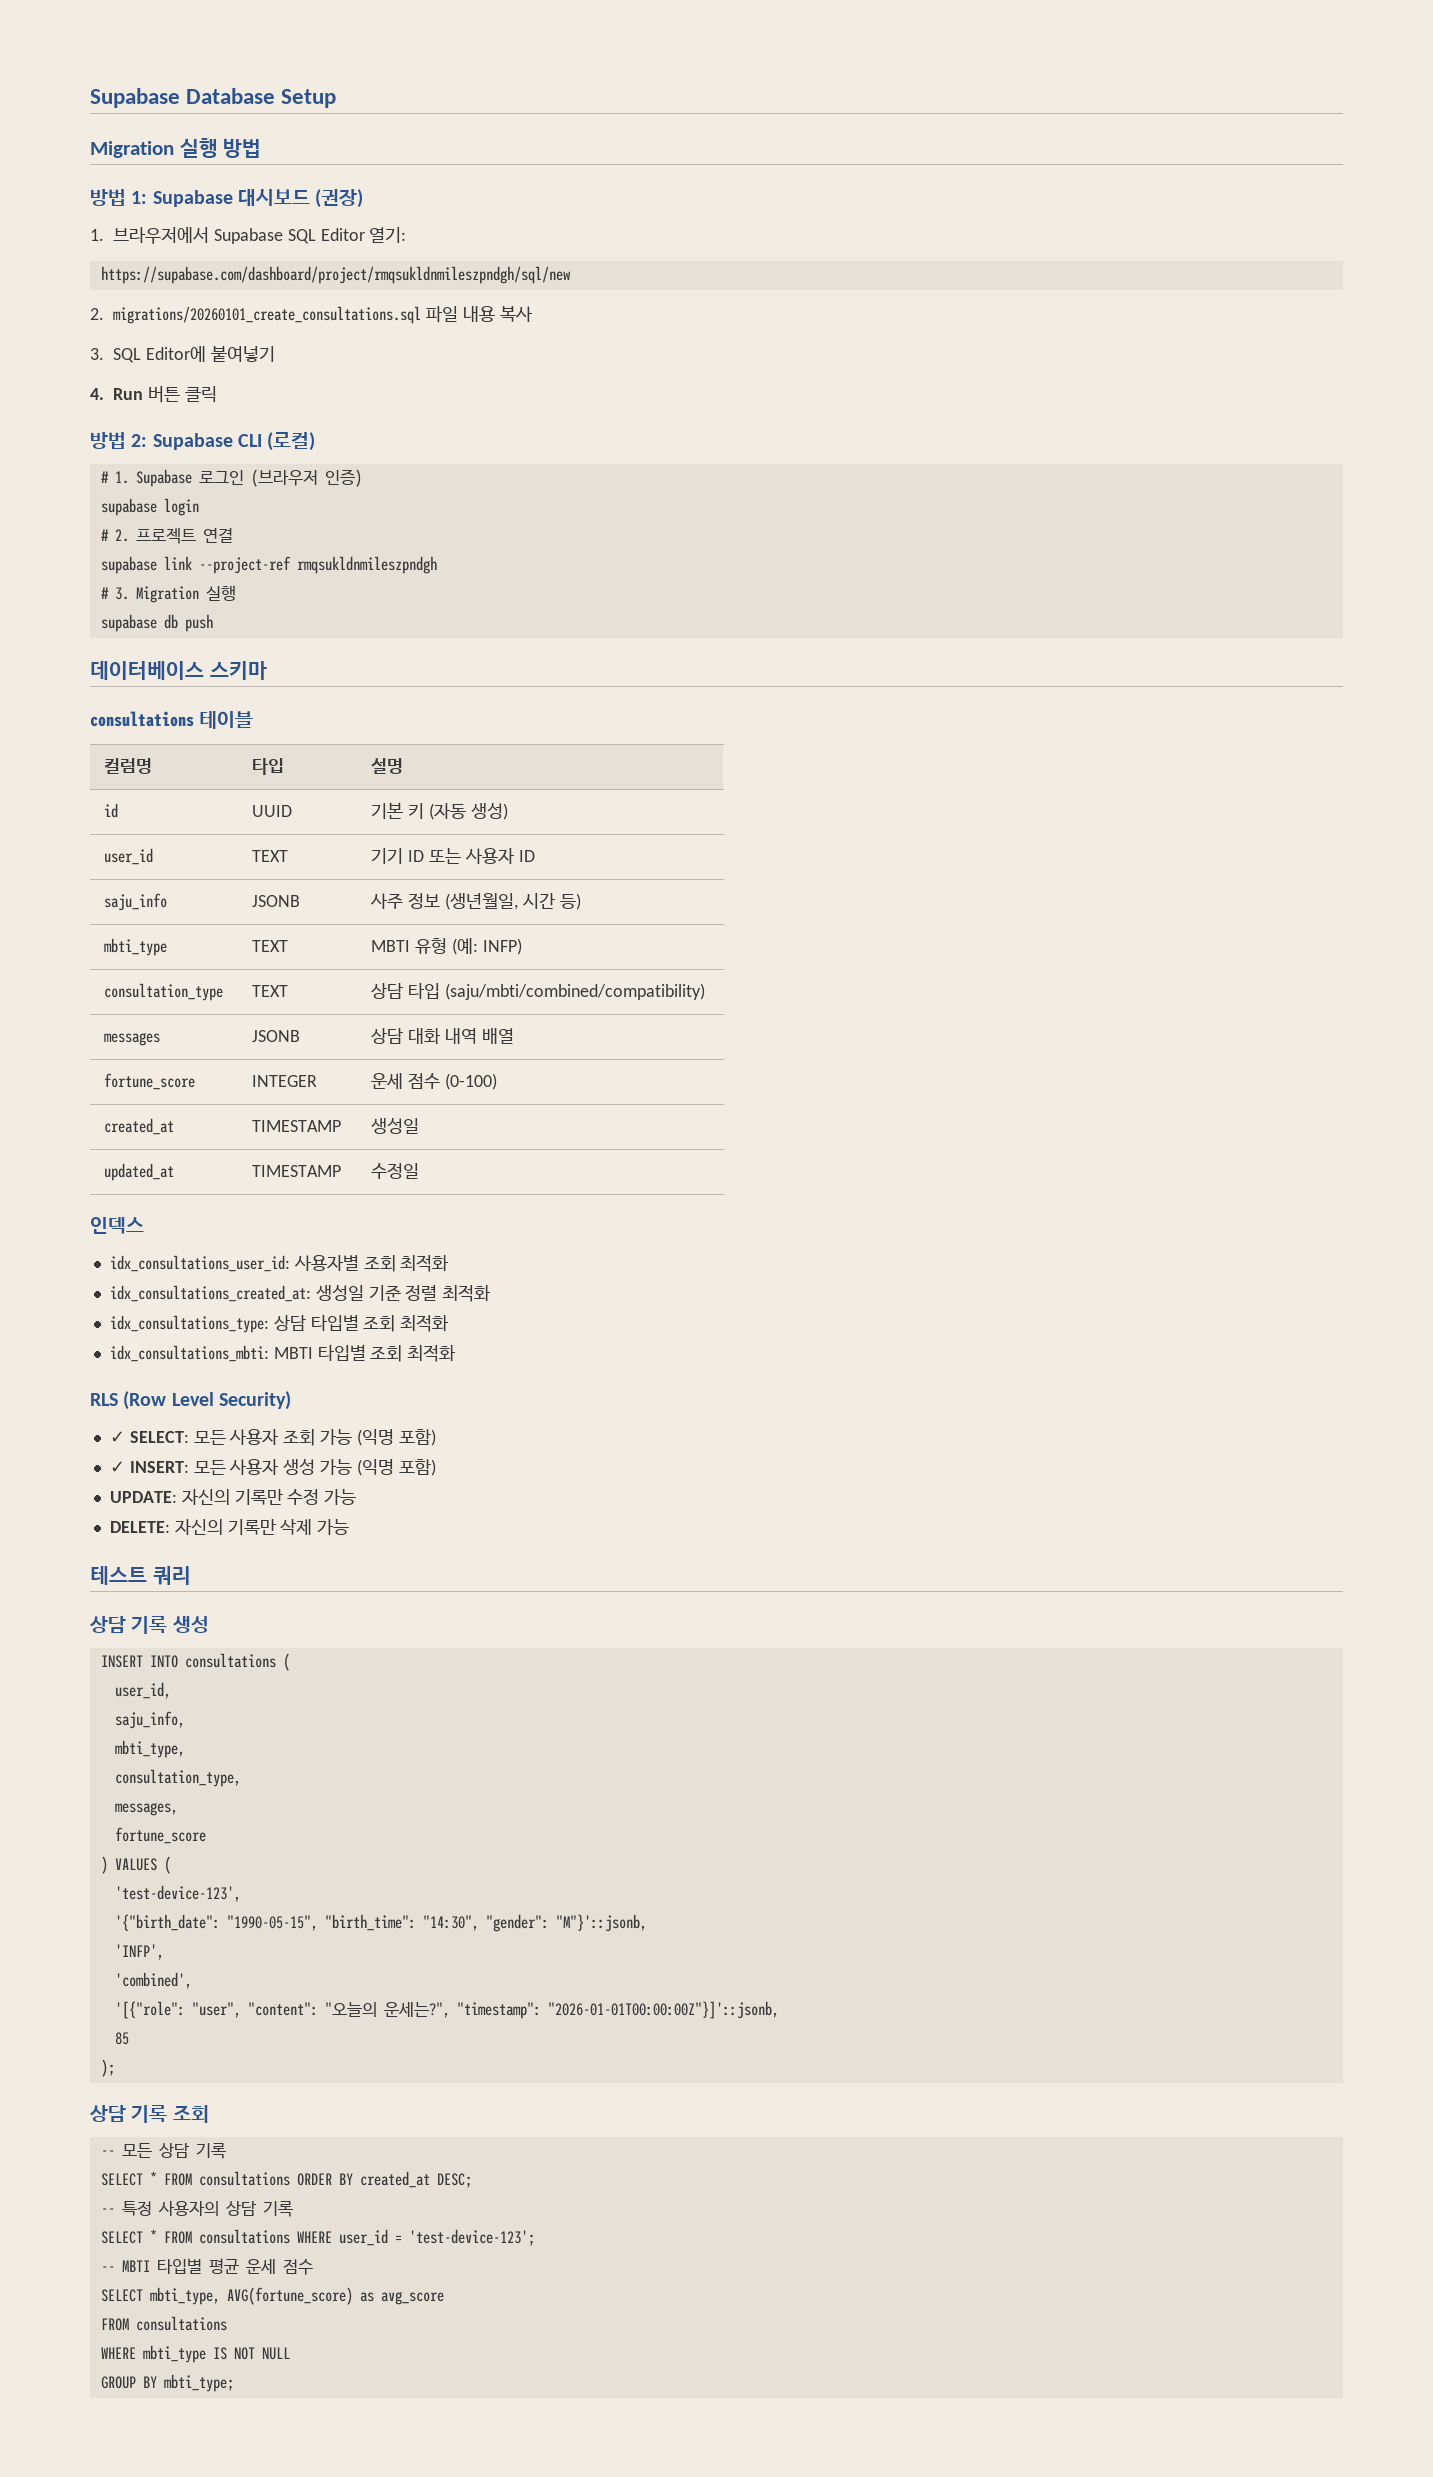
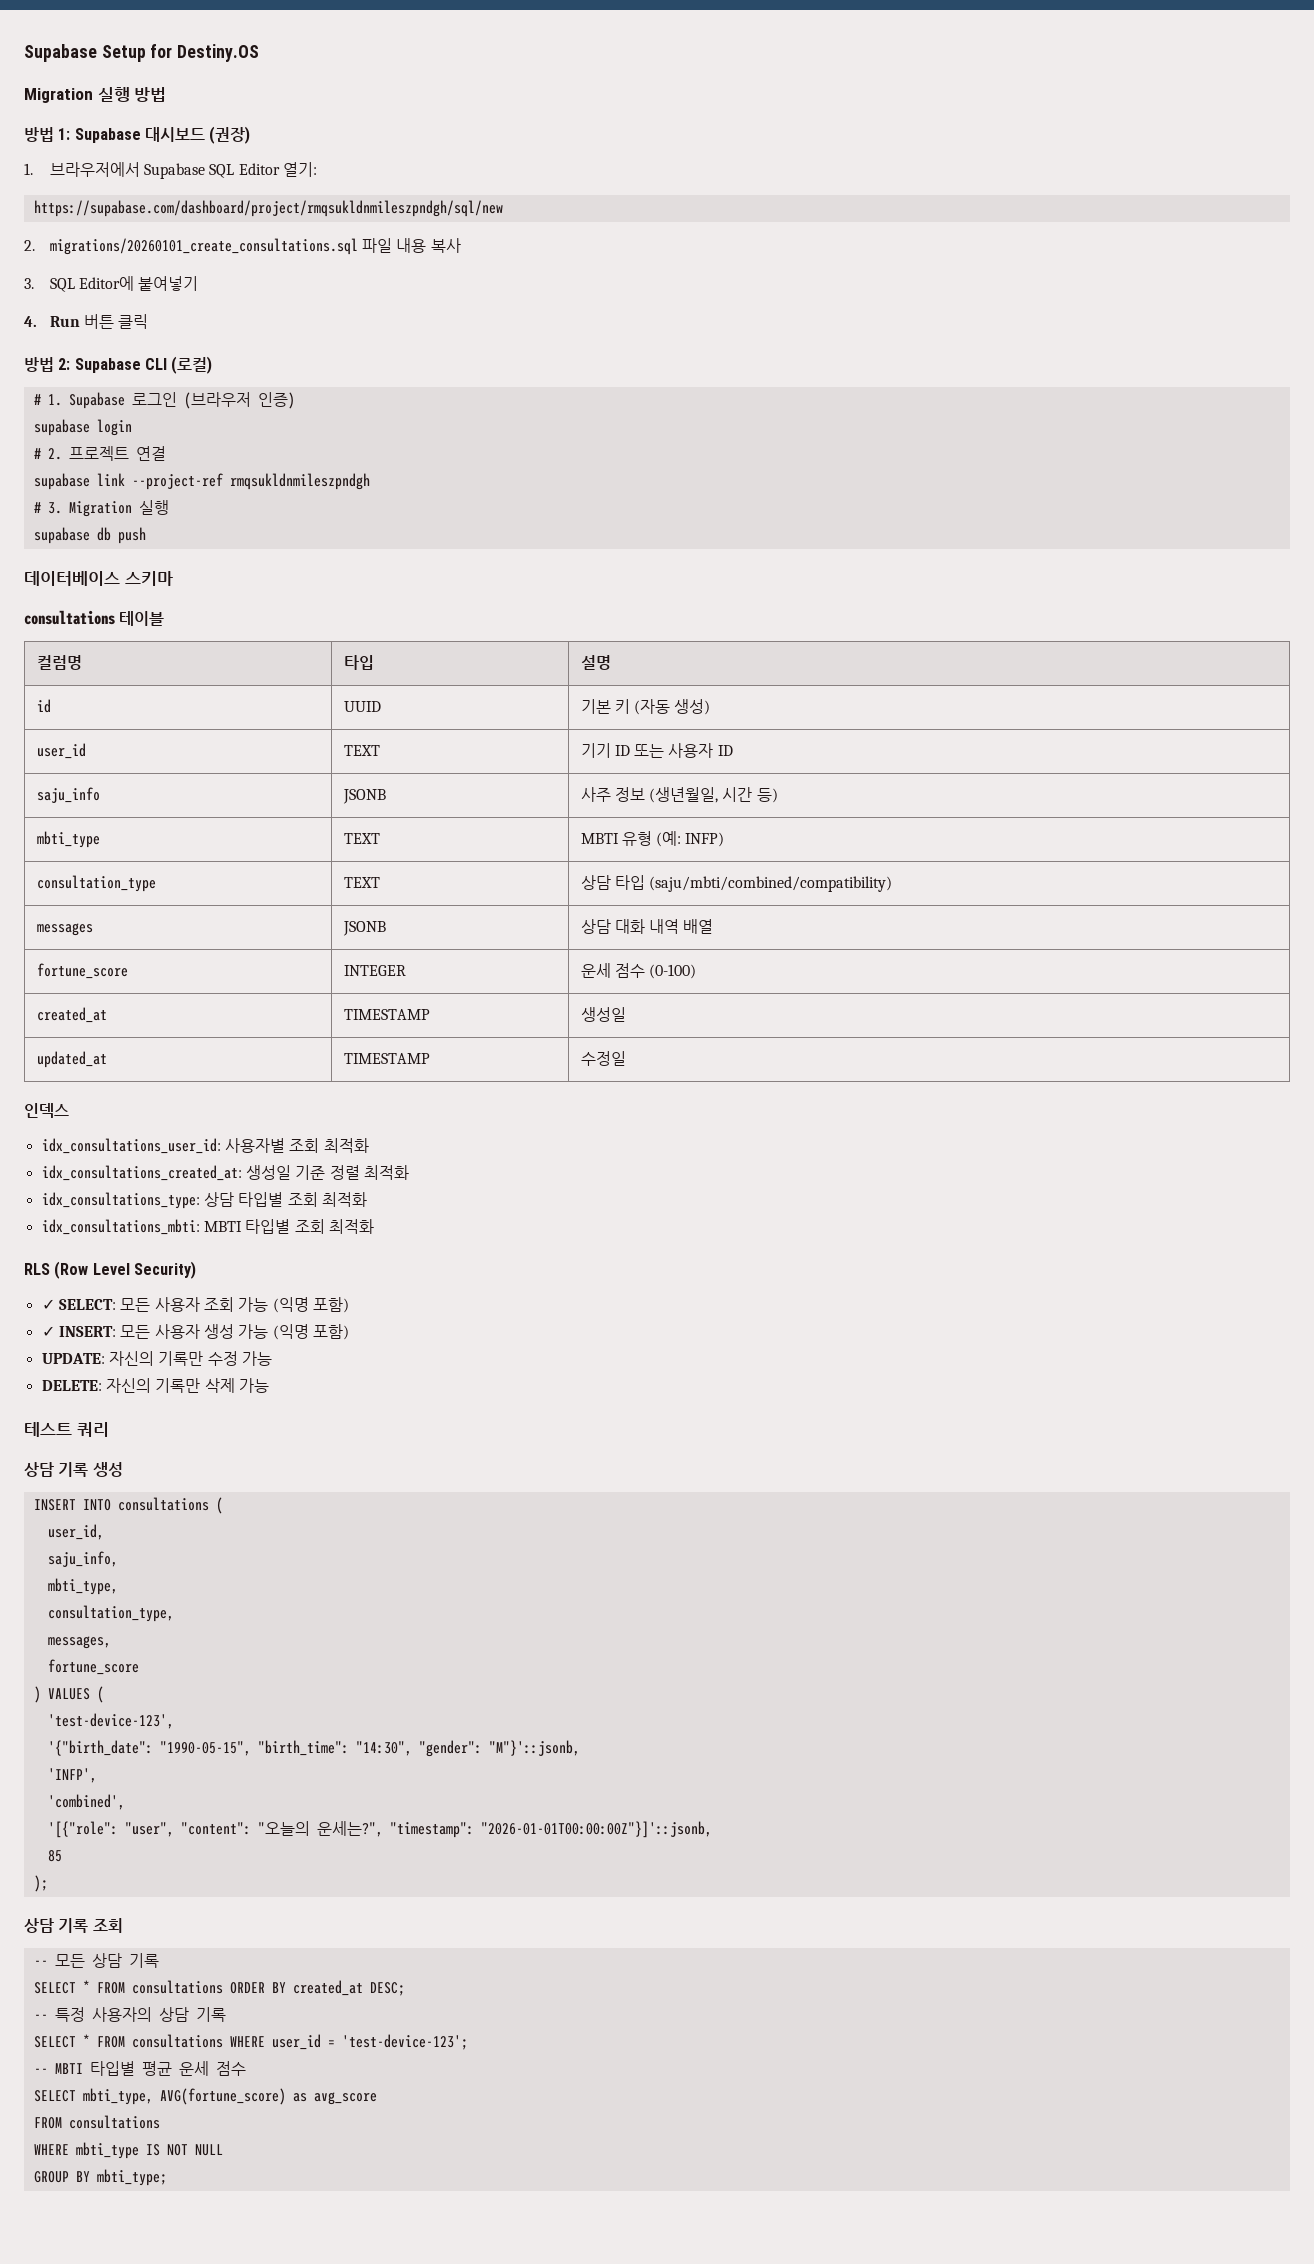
[90,88,276,108] Supabase Database -> [24,44,97,62] Supabase
(337, 98) none -> [150,44,260,62] for Destiny.OS

